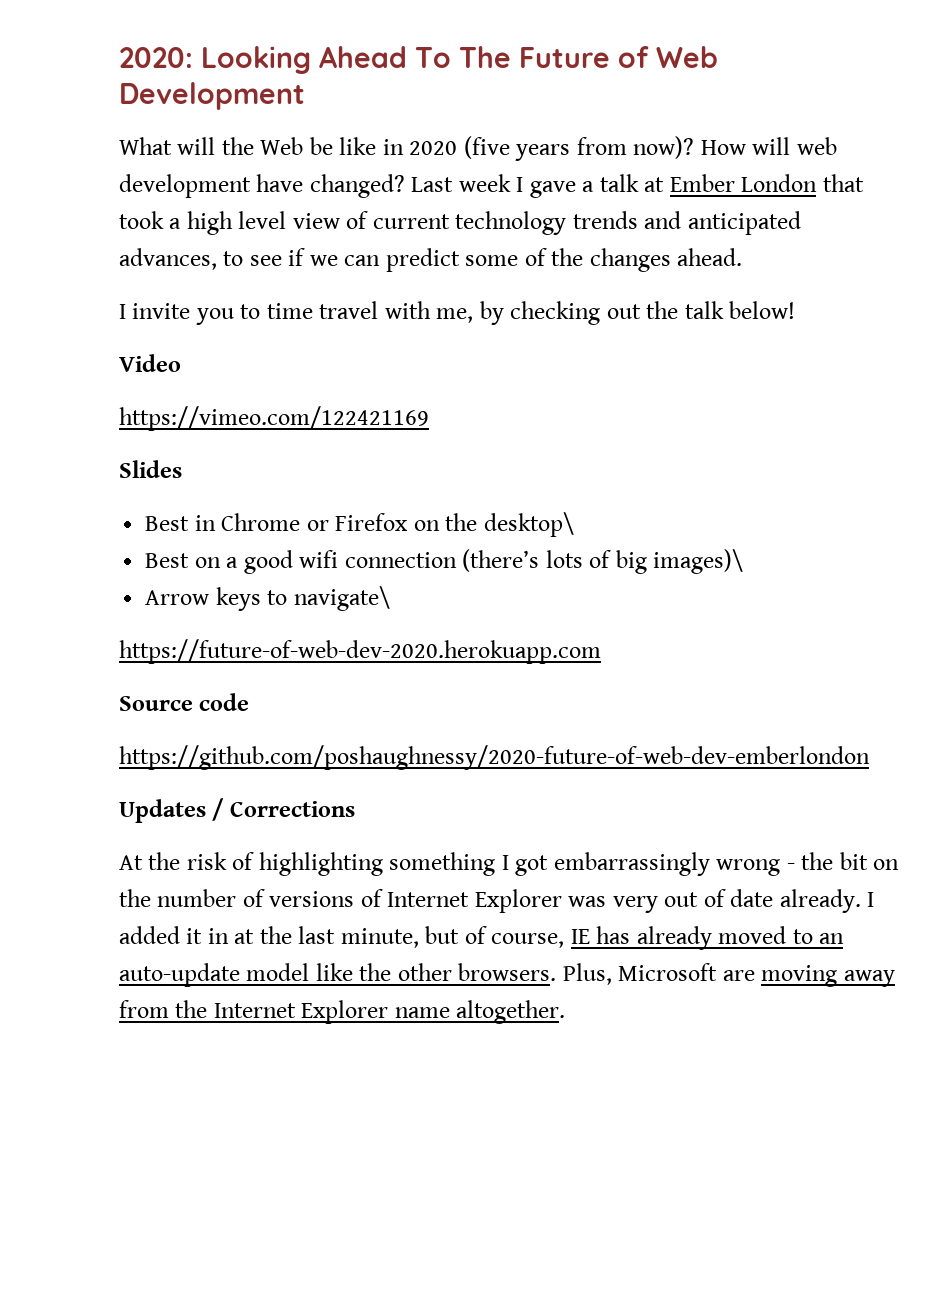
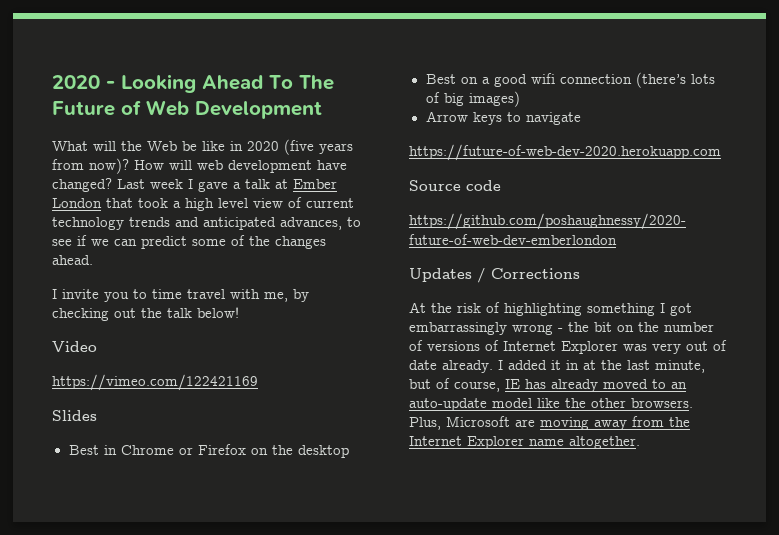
[119,47,193,68] 2020: -> [52,75,115,89] 2020 -
[483,512,574,537] desktop\ -> [297,445,349,458] desktop
[653,549,744,574] images)\ -> [468,91,520,107] images)
[293,586,390,611] navigate\ -> [525,112,581,125] navigate

